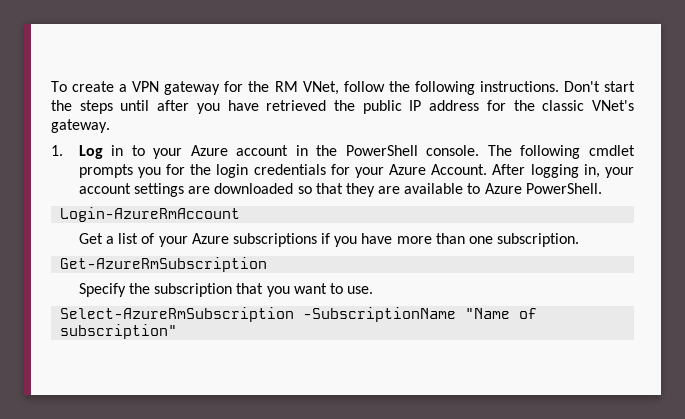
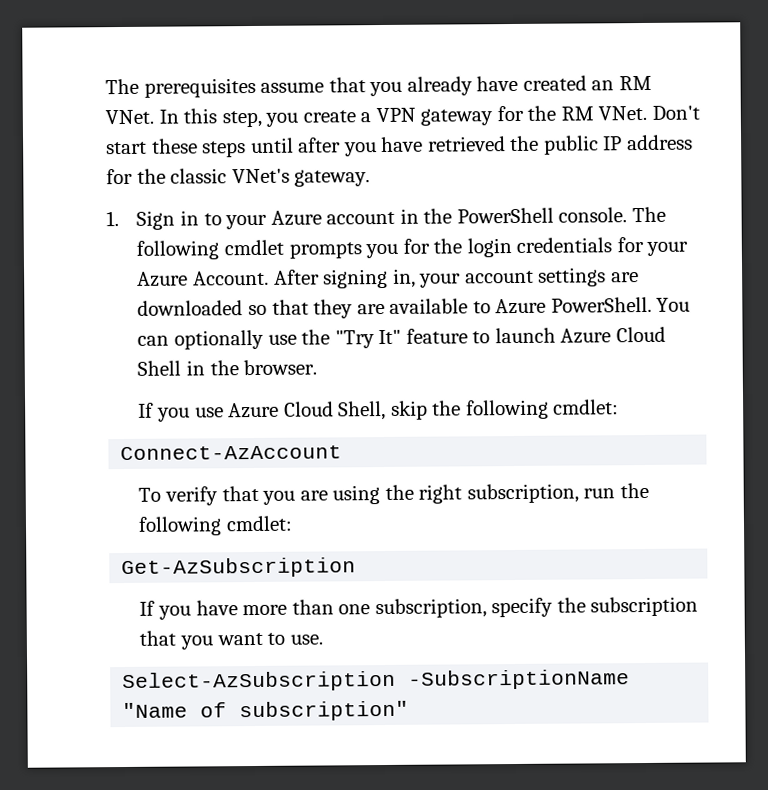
[51,81,67,92] To -> [105,75,652,98] [105,108,299,128] The prerequisites assume that you already have created an RM VNet. In this step, you
[302,81,559,95] VNet, follow the following instructions. -> [598,105,648,121] VNet.
[51,100,72,111] the -> [151,138,198,154] these
[78,145,103,159] Log -> [136,210,176,230] Sign
[530,164,579,178] logging -> [323,268,389,289] signing
[60,207,241,222] [78,233,331,247] // Login-AzureRmAccount // Get a list of your Azure subscriptions if -> [656,297,691,312] [137,326,666,350] [137,359,318,376] [138,399,620,422] [120,445,343,461] [138,482,649,506] [138,515,294,536] [121,557,357,579] [139,600,156,616] You can optionally use the "Try It" feature to launch Azure Cloud Shell in the browser. // If you use Azure Cloud Shell, skip the following cmdlet: // Connect-AzAccount // To verify that you are using the right subscription, run the following cmdlet: // Get-AzSubscription // If
[497,233,580,247] [60,257,268,272] [78,283,126,297] subscription. // Get-AzureRmSubscription // Specify -> [374,597,554,619] subscription, specify
[60,307,295,322] Select-AzureRmSubscription -> [122,670,397,693] Select-AzSubscription

